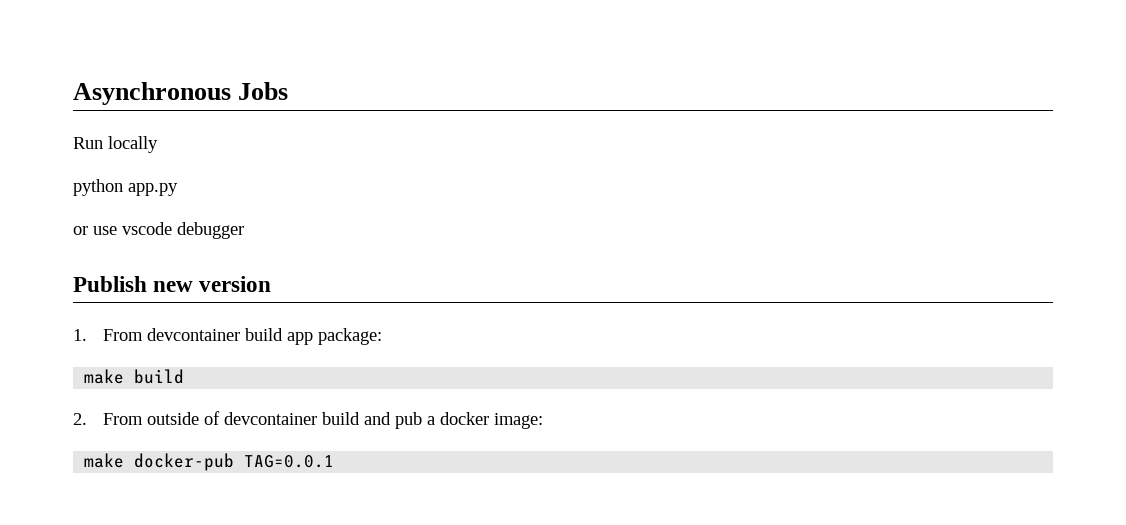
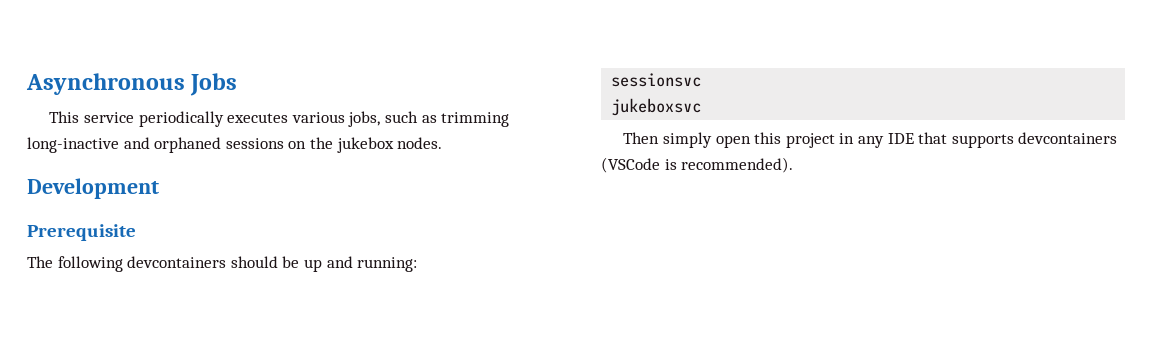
[73,136,158,153] [73,179,178,196] [73,222,244,239] [73,276,272,292] [73,328,382,345] [84,369,185,384] [73,411,543,429] [84,453,335,471] Run locally // python app.py // or use vscode debugger // Publish new version // 1. From devcontainer build app package: // make build // 2. From outside of devcontainer build and pub a docker image: // make docker-pub TAG=0.0.1 -> [49,111,510,127] [27,137,443,153] [27,178,159,199] [27,224,136,241] [27,256,418,272] [611,73,702,87] [611,98,702,116] [623,132,1118,148] [601,157,794,173] This service periodically executes various jobs, such as trimming long-inactive and orphaned sessions on the jukebox nodes. // Development // Prerequisite // The following devcontainers should be up and running: // sessionsvc // jukeboxsvc // Then simply open this project in any IDE that supports devcontainers (VSCode is recommended).

